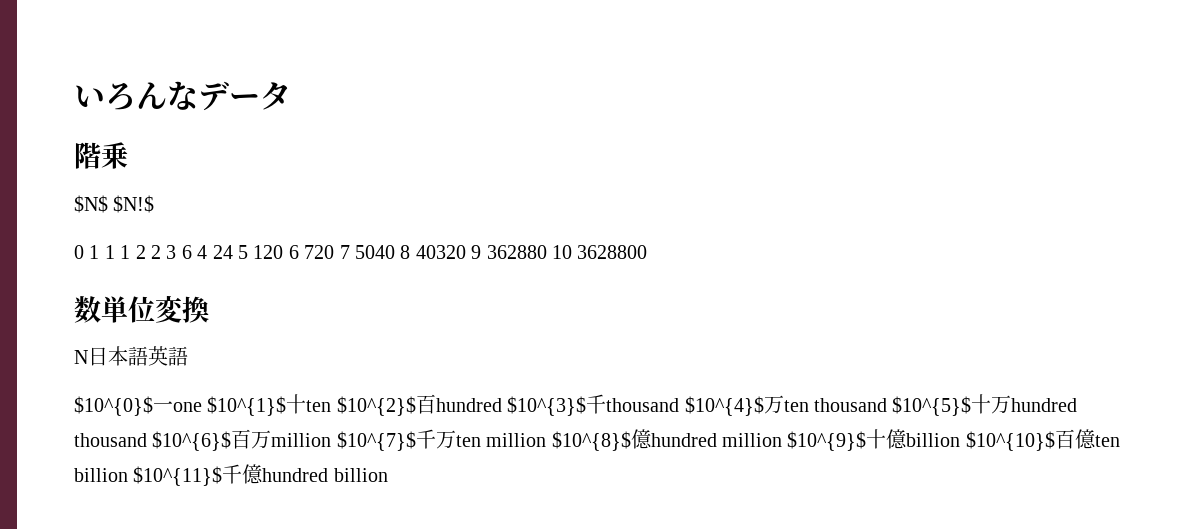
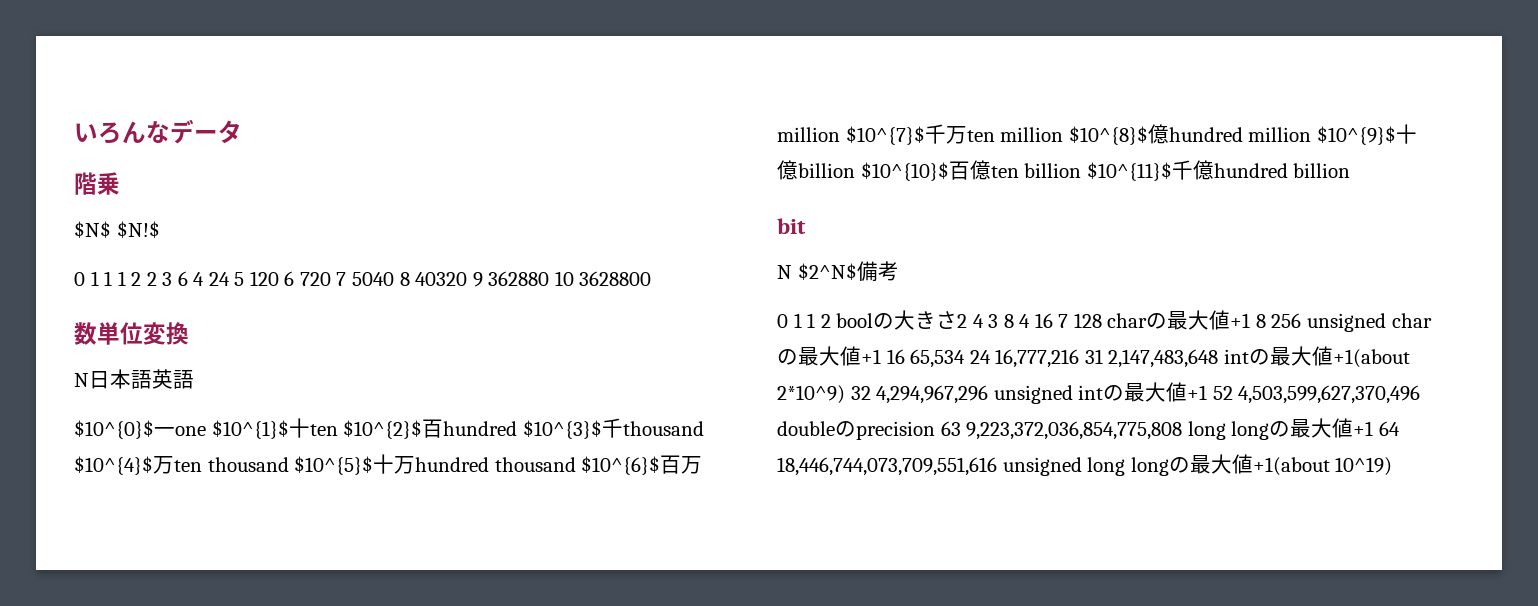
(388, 475) none -> [777,218,806,234] [777,261,899,282] [777,310,1432,332] [777,346,1410,368] [777,382,1421,404] [777,418,1400,440] [777,454,1393,476] // bit // N $2^N$備考 // 0 1 1 2 boolの大きさ2 4 3 8 4 16 7 128 charの最大値+1 8 256 unsigned charの最大値+1 16 65,534 24 16,777,216 31 2,147,483,648 intの最大値+1(about 2*10^9) 32 4,294,967,296 unsigned intの最大値+1 52 4,503,599,627,370,496 doubleのprecision 63 9,223,372,036,854,775,808 long longの最大値+1 64 18,446,744,073,709,551,616 unsigned long longの最大値+1(about 10^19)

